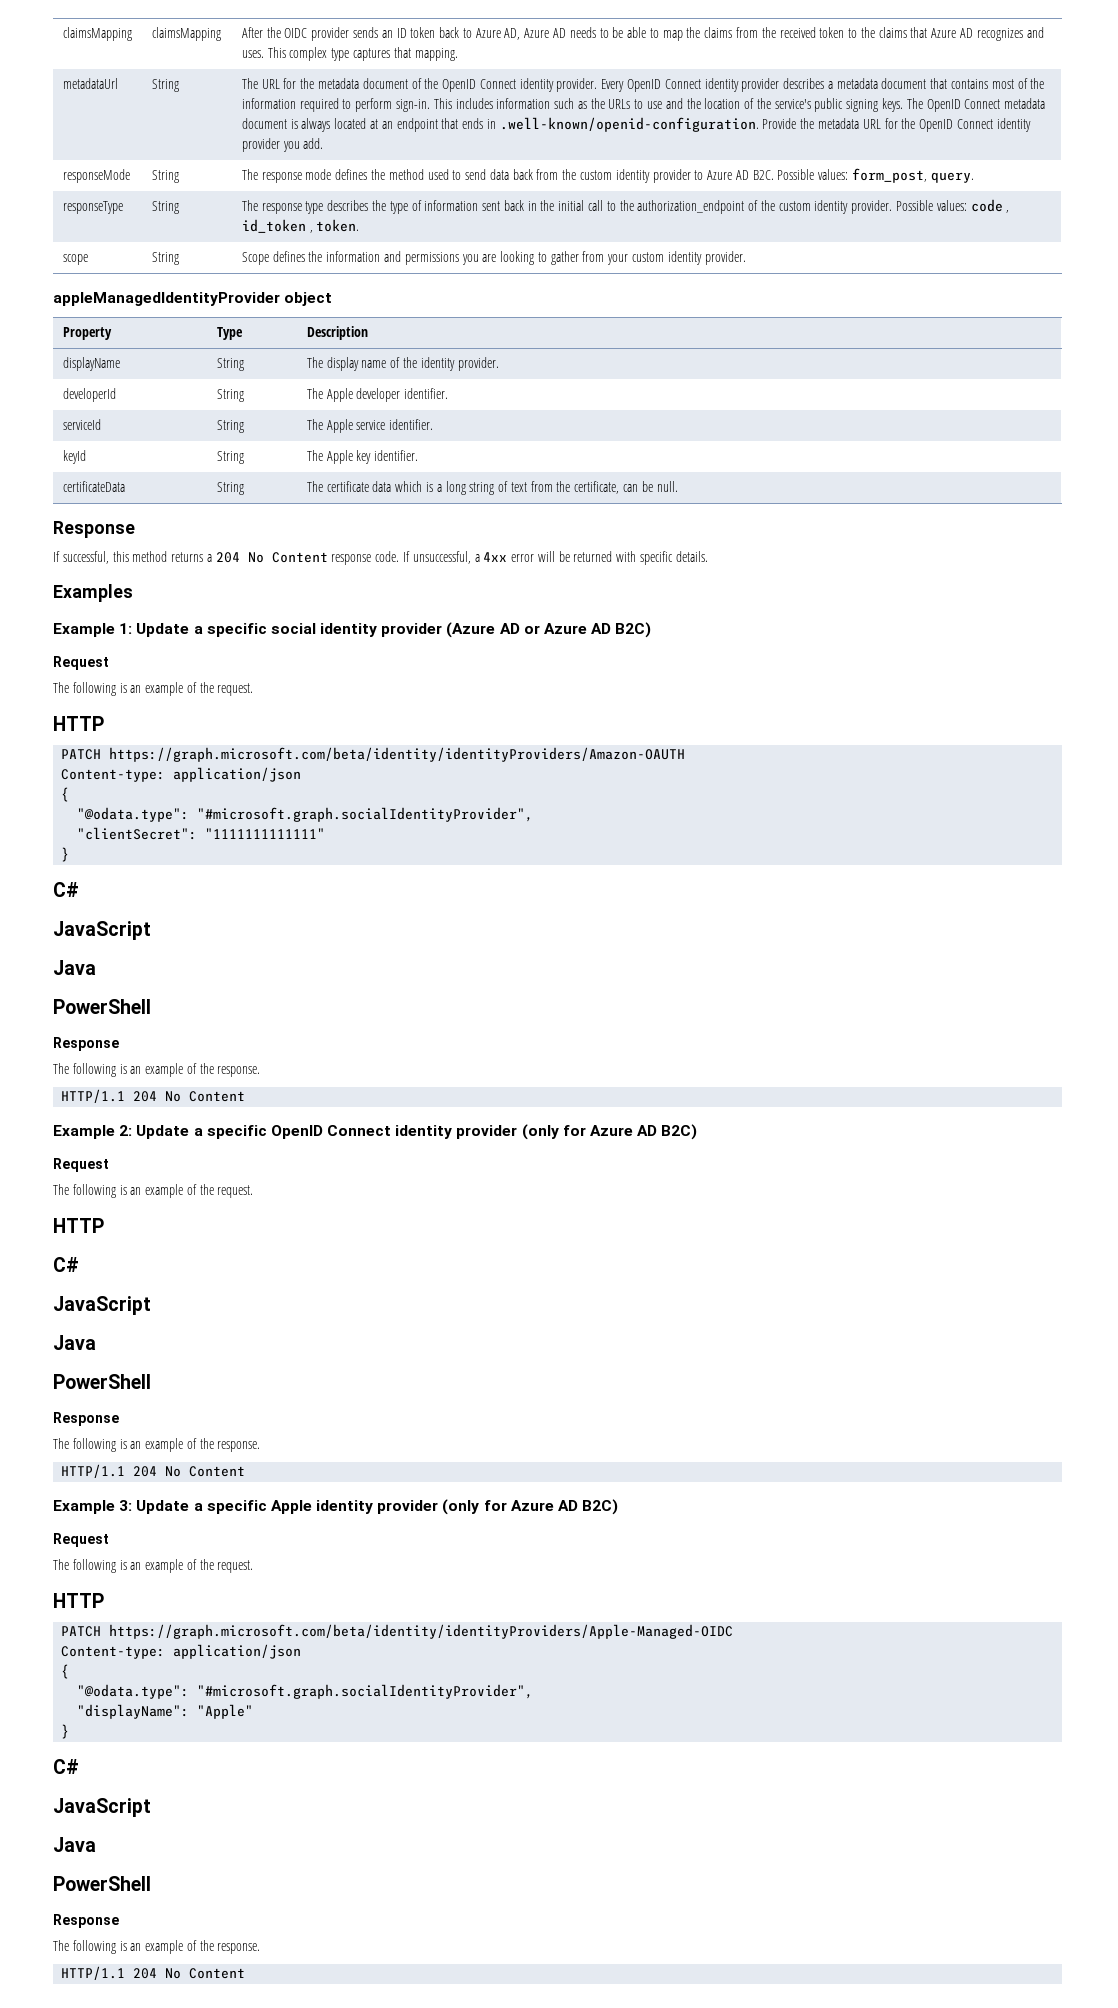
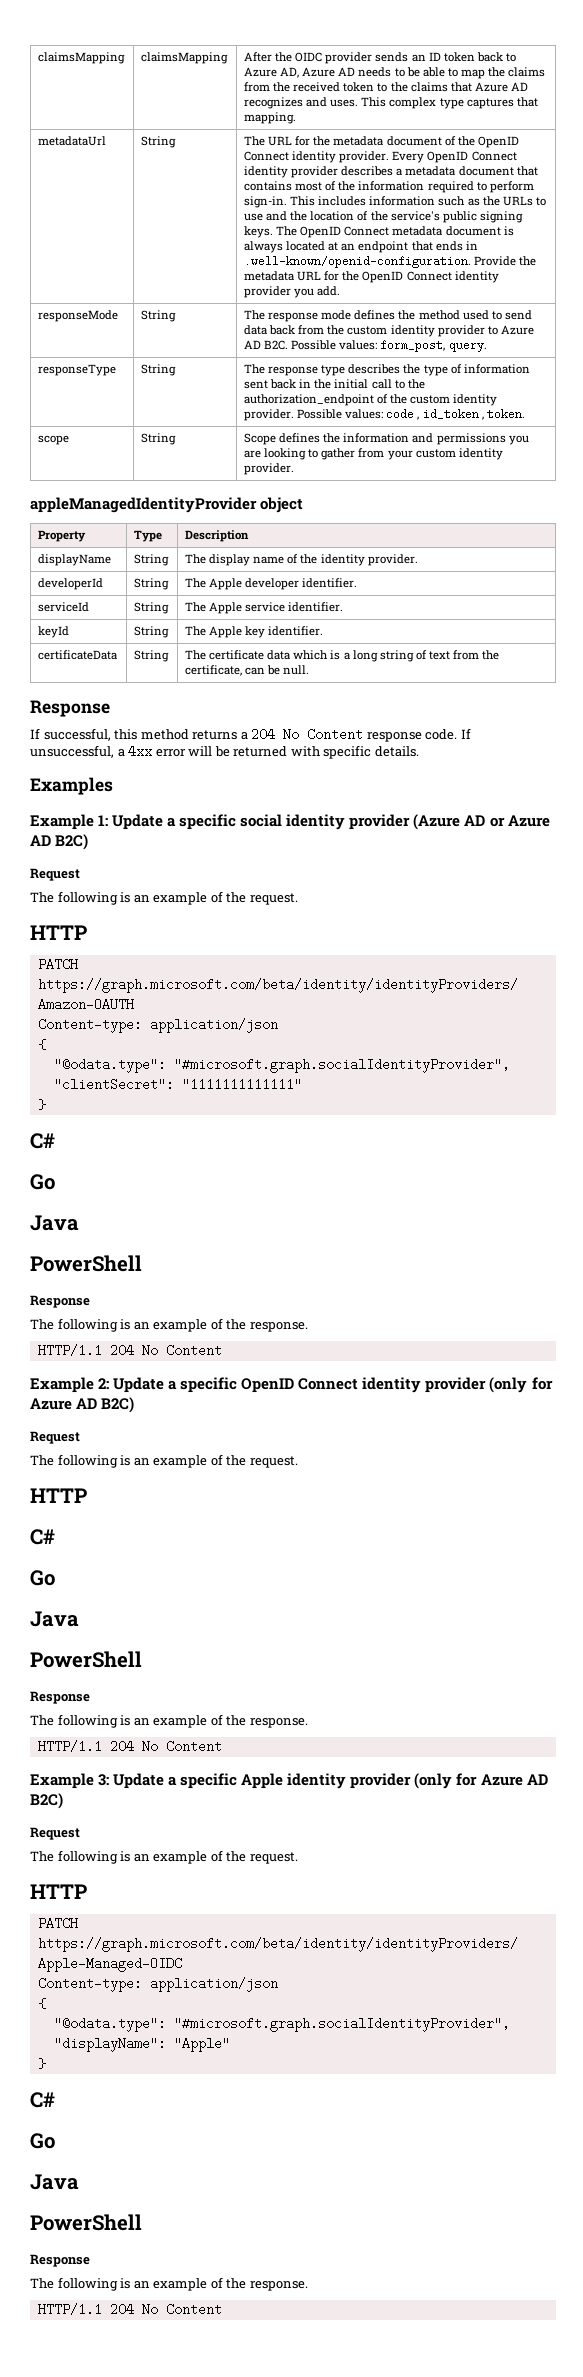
[53,921,151,940] JavaScript -> [30,1174,55,1190] Go
[53,1296,151,1315] JavaScript -> [30,1570,55,1586] Go
[53,1798,151,1817] JavaScript -> [30,2133,55,2149] Go

